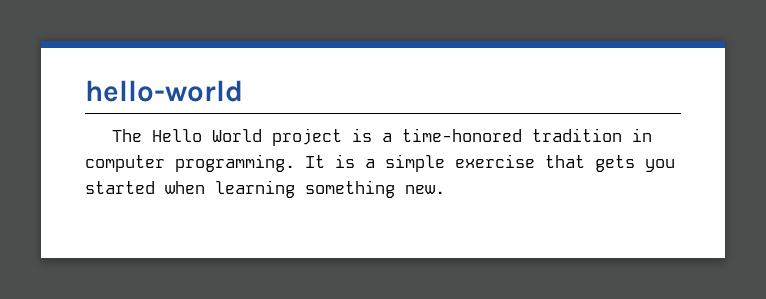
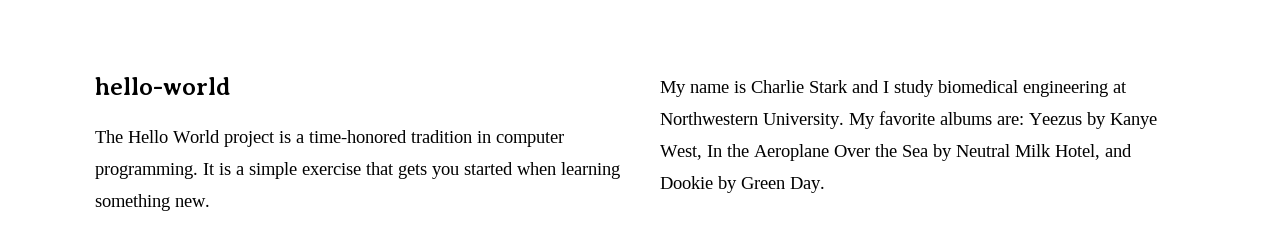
(445, 189) none -> [660,80,1127,97] [660,111,1157,129] [660,144,1132,161] [660,176,825,193] // My name is Charlie Stark and I study biomedical engineering at Northwestern University. My favorite albums are: Yeezus by Kanye West, In the Aeroplane Over the Sea by Neutral Milk Hotel, and Dookie by Green Day.

